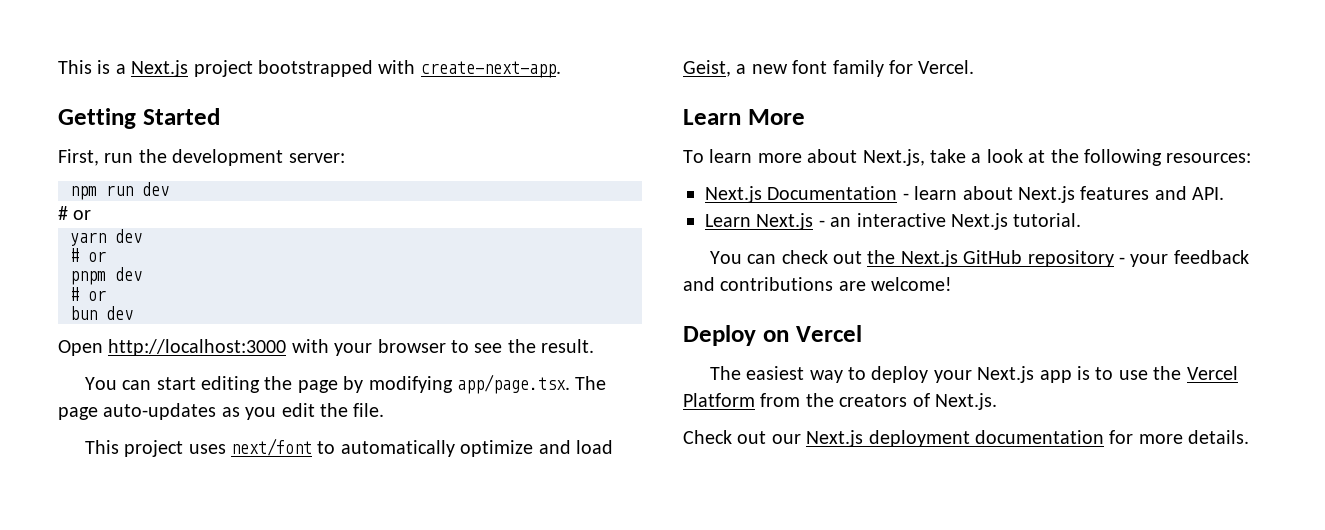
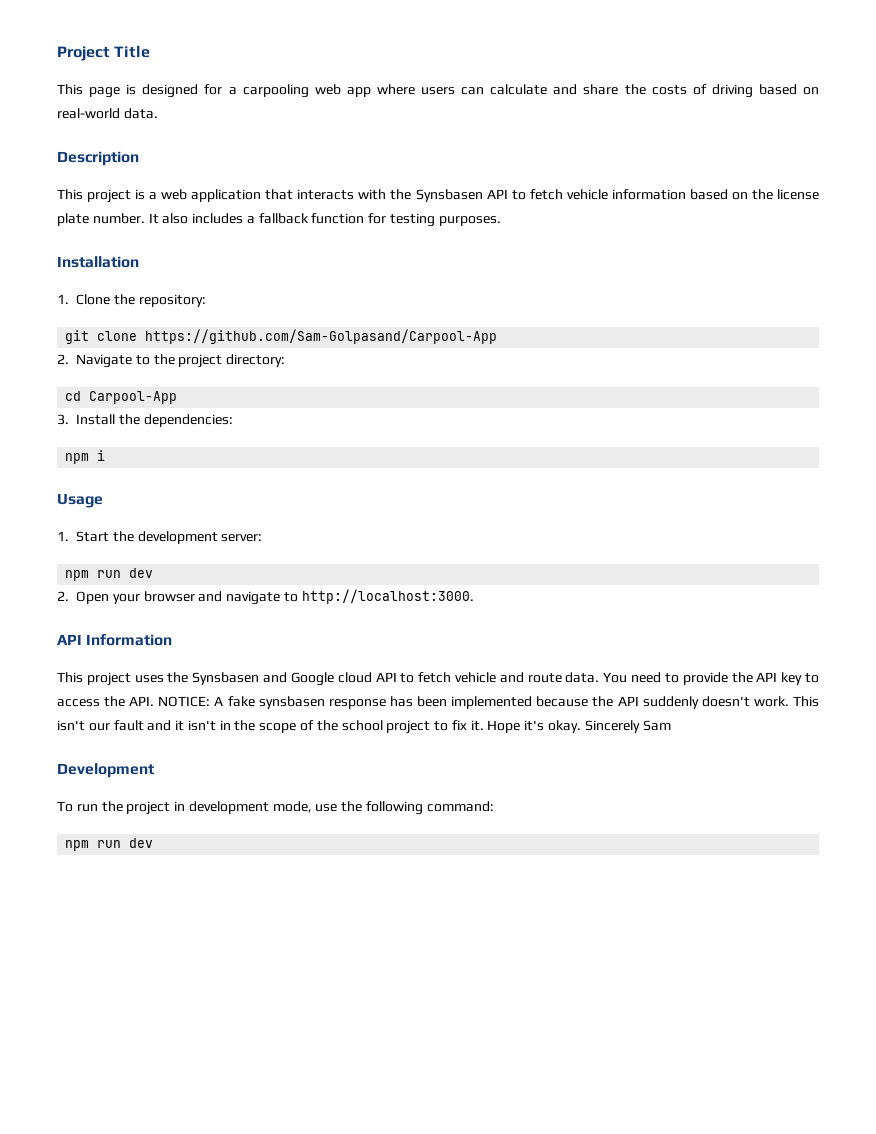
[58,60,561,78] [58,108,220,129] [58,149,134,166] This is a Next.js project bootstrapped with create-next-app. // Getting Started // First, run -> [57,45,151,61] [57,84,820,98] [57,108,158,119] [57,151,139,166] [57,189,819,203] [57,213,501,227] [57,256,139,268] [57,294,206,307] [65,329,498,344] [57,354,286,368] [65,391,178,404] [57,414,233,427] [65,450,106,464] [57,493,103,508] [57,531,109,542] Project Title // This page is designed for a carpooling web app where users can calculate and share the costs of driving based on real-world data. // Description // This project is a web application that interacts with the Synsbasen API to fetch vehicle information based on the license plate number. It also includes a fallback function for testing purposes. // Installation // 1. Clone the repository: // git clone https://github.com/Sam-Golpasand/Carpool-App // 2. Navigate to the project directory: // cd Carpool-App // 3. Install the dependencies: // npm i // Usage // 1. Start
[58,206,92,220] [70,229,142,246] [70,248,106,262] [70,267,142,285] [70,287,106,301] [70,306,133,320] [58,339,595,356] [84,374,607,394] [58,403,385,420] [84,438,614,457] [683,60,975,77] [683,109,805,125] [683,149,1252,166] [705,186,1225,203] [705,213,1082,230] [709,250,1249,267] [683,277,953,291] [683,325,862,346] [709,366,1238,383] [683,393,997,410] [683,430,1250,447] # or // yarn dev // # or // pnpm dev // # or // bun dev // Open http://localhost:3000 with your browser to see the result. // You can start editing the page by modifying app/page.tsx. The page auto-updates as you edit the file. // This project uses next/font to automatically optimize and load Geist, a new font family for Vercel. // Learn More // To learn more about Next.js, take a look at the following resources: // Next.js Documentation - learn about Next.js features and API. // Learn Next.js - an interactive Next.js tutorial. // You can check out the Next.js GitHub repository - your feedback and contributions are welcome! // Deploy on Vercel // The easiest way to deploy your Next.js app is to use the Vercel Platform from the creators of Next.js. // Check out our Next.js deployment documentation for more details. -> [57,589,474,605] [57,634,173,646] [57,672,820,686] [57,696,820,709] [57,720,671,734] [57,763,154,778] [57,801,494,815] [65,838,154,851] 2. Open your browser and navigate to http://localhost:3000. // API Information // This project uses the Synsbasen and Google cloud API to fetch vehicle and route data. You need to provide the API key to access the API. NOTICE: A fake synsbasen response has been implemented because the API suddenly doesn't work. This isn't our fault and it isn't in the scope of the school project to fix it. Hope it's okay. Sincerely Sam // Development // To run the project in development mode, use the following command: // npm run dev

